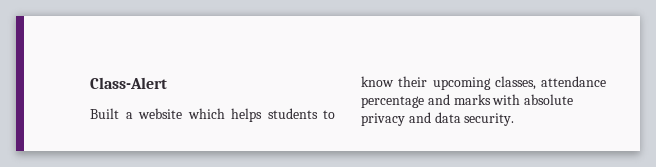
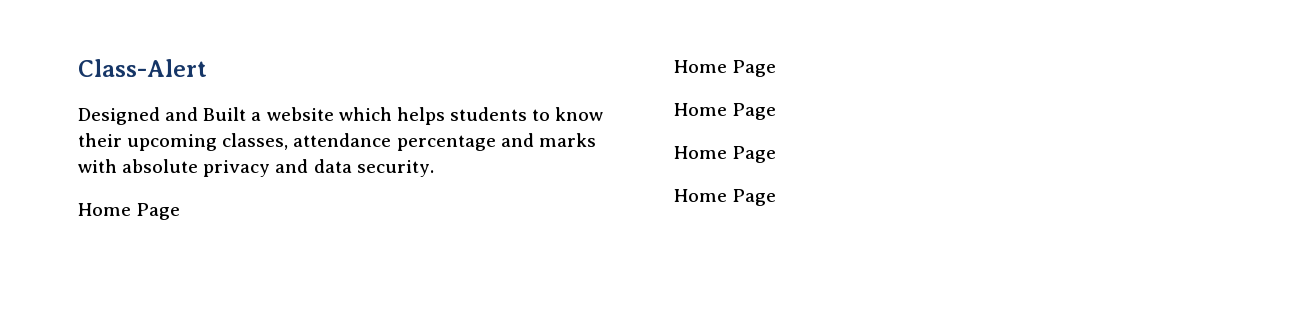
(167, 83) none -> [78,107,199,125] Designed and
(515, 119) none -> [78,203,181,220] [674,60,777,77] [674,103,777,120] [674,146,777,163] [674,189,777,206] // Home Page // Home Page // Home Page // Home Page // Home Page

